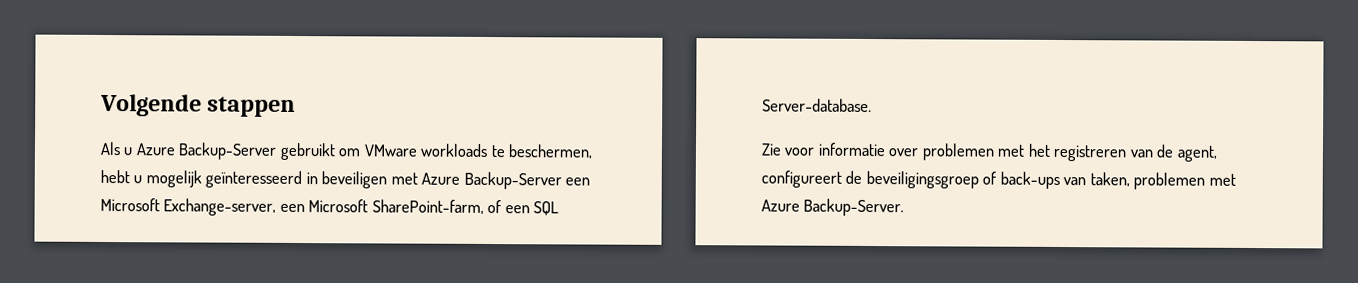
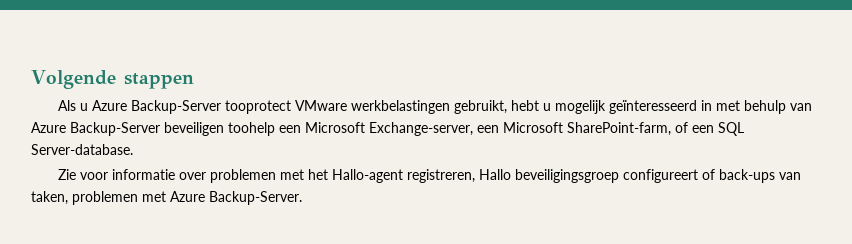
[279,142,593,161] gebruikt om VMware workloads te beschermen, -> [224,100,507,114] tooprotect VMware werkbelastingen gebruikt,
[321,171,562,190] beveiligen met Azure Backup-Server -> [715,100,812,114] [31,122,275,136] met behulp van Azure Backup-Server beveiligen toohelp
[1053,144,1217,162] [761,170,979,189] registreren van de agent, configureert de beveiligingsgroep -> [331,169,698,183] Hallo-agent registreren, Hallo beveiligingsgroep configureert

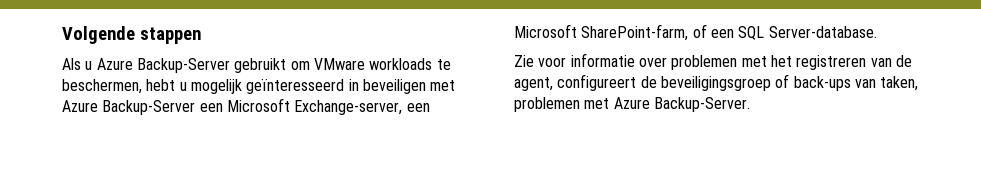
[224,100,507,114] tooprotect VMware werkbelastingen gebruikt, -> [234,58,451,73] [62,79,142,94] gebruikt om VMware workloads te beschermen,
[715,100,812,114] [31,122,275,136] met behulp van Azure Backup-Server beveiligen toohelp -> [362,79,456,94] [62,100,196,115] beveiligen met Azure Backup-Server
[331,169,698,183] Hallo-agent registreren, Hallo beveiligingsgroep configureert -> [796,55,912,70] [514,74,771,91] registreren van de agent, configureert de beveiligingsgroep

